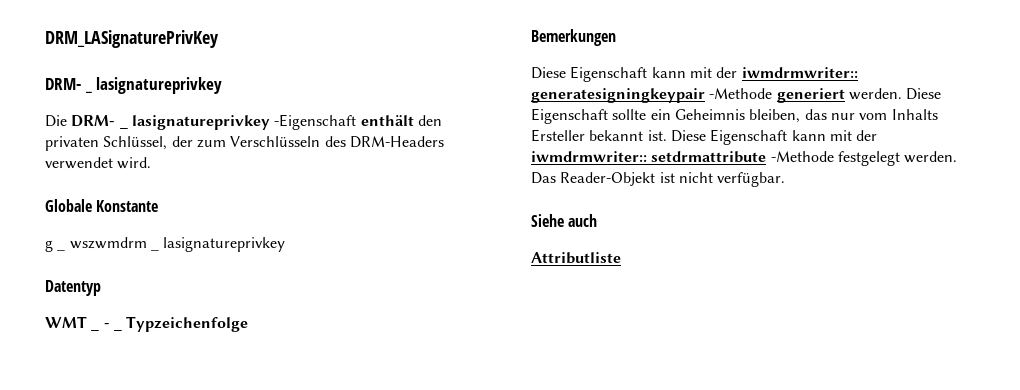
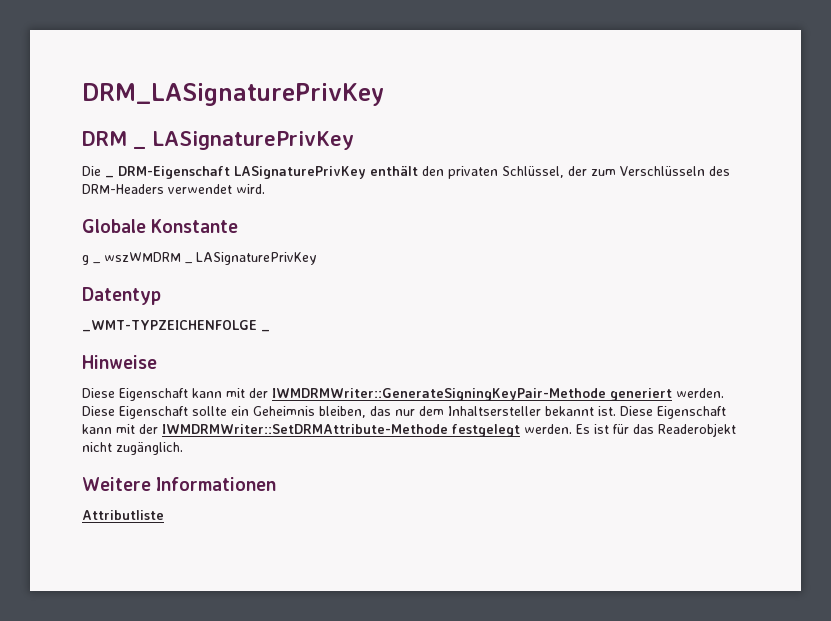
[45,78,81,90] [84,77,223,94] [45,114,357,130] DRM- _ lasignatureprivkey // Die DRM- _ lasignatureprivkey -Eigenschaft -> [82,131,127,146] [133,131,354,150] [82,166,366,179] DRM _ LASignaturePrivKey // Die _ DRM-Eigenschaft LASignaturePrivKey
[69,237,286,252] wszwmdrm _ lasignatureprivkey -> [104,252,181,262] [185,252,317,265] wszWMDRM _ LASignaturePrivKey
[45,316,87,328] [91,328,100,331] [103,323,110,328] [113,316,249,332] [531,29,616,46] [531,66,858,82] [531,88,773,103] WMT _ - _ Typzeichenfolge // Bemerkungen // Diese Eigenschaft kann mit der iwmdrmwriter:: generatesigningkeypair -Methode -> [82,320,270,332] [82,355,157,369] [82,388,606,401] _WMT-TYPZEICHENFOLGE _ // Hinweise // Diese Eigenschaft kann mit der IWMDRMWriter::GenerateSigningKeyPair-Methode
[859,109,938,120] [531,129,585,142] vom Inhalts Ersteller -> [419,406,541,416] dem Inhaltsersteller
[531,151,958,166] [531,172,786,187] [531,214,598,227] iwmdrmwriter:: setdrmattribute -Methode festgelegt werden. Das Reader-Objekt ist nicht verfügbar. // Siehe auch -> [162,423,736,437] [82,442,183,455] [82,477,277,491] IWMDRMWriter::SetDRMAttribute-Methode festgelegt werden. Es ist für das Readerobjekt nicht zugänglich. // Weitere Informationen

